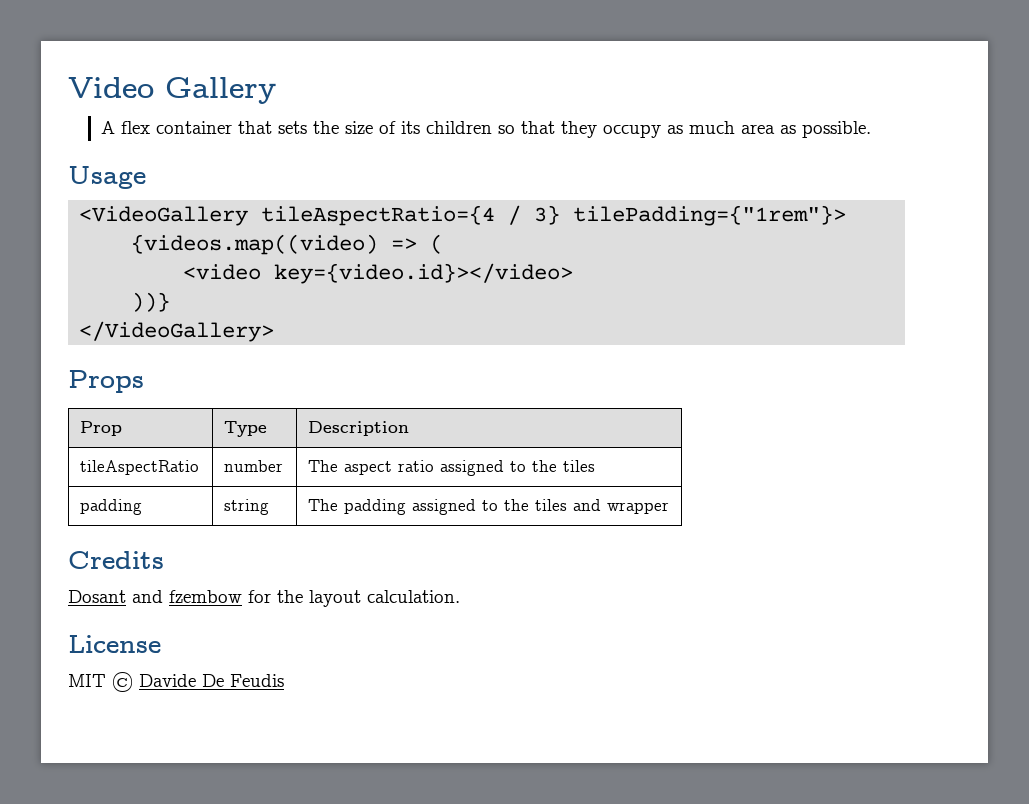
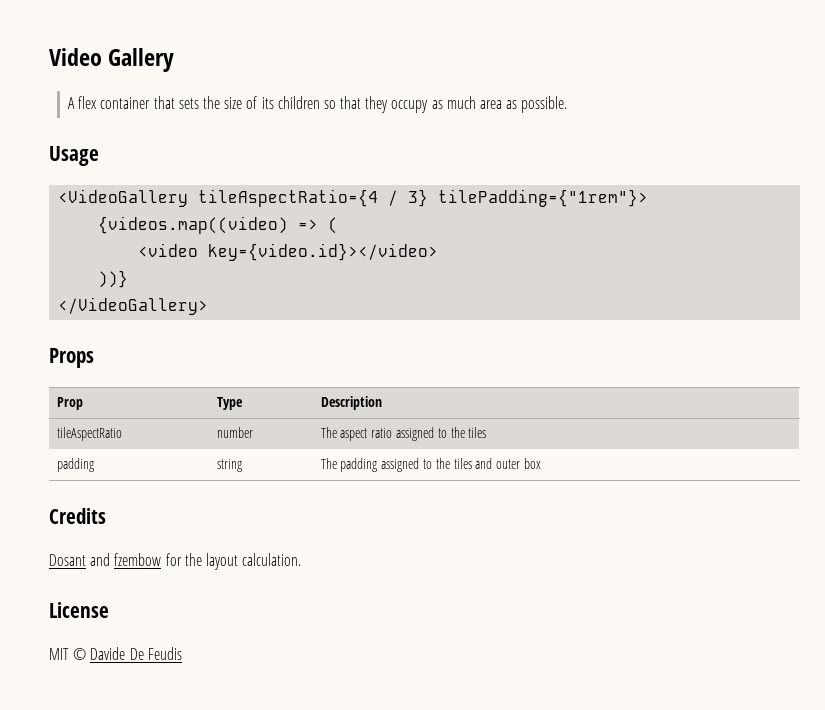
[607,502,670,514] wrapper -> [496,458,541,469] outer box

